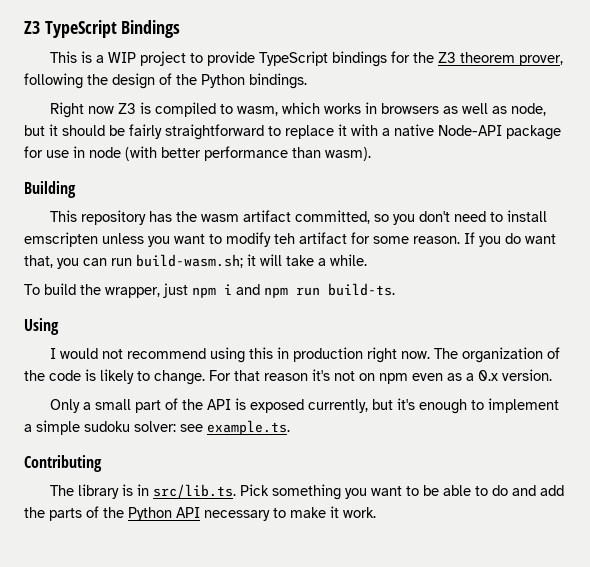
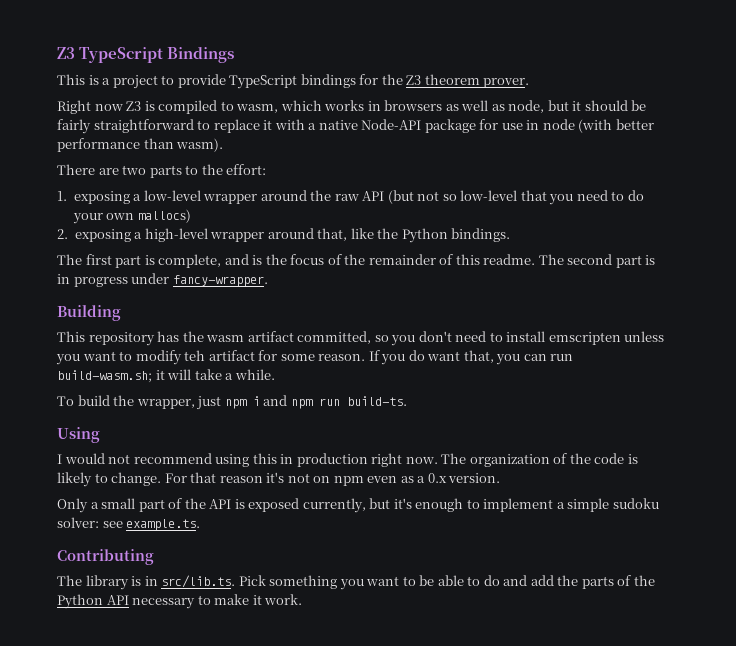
[107,52,136,63] WIP -> (111, 81) none
[518,55,563,66] [24,73,307,89] prover, following the design of the Python bindings. -> [483,78,530,88] prover.
(371, 154) none -> [57,164,267,178] [57,190,644,205] [72,209,191,224] [57,228,511,243] [57,254,656,268] [57,273,268,287] // There are two parts to the effort: // 1. exposing a low-level wrapper around the raw API (but not so low-level that you need to do your own mallocs) // 2. exposing a high-level wrapper around that, like the Python bindings. // The first part is complete, and is the focus of the remainder of this readme. The second part is in progress under fancy-wrapper.

